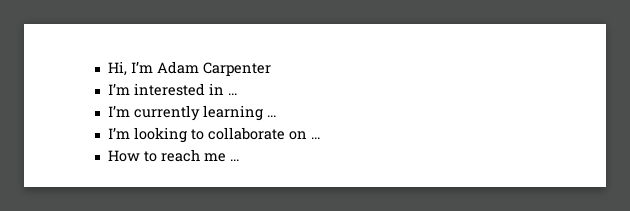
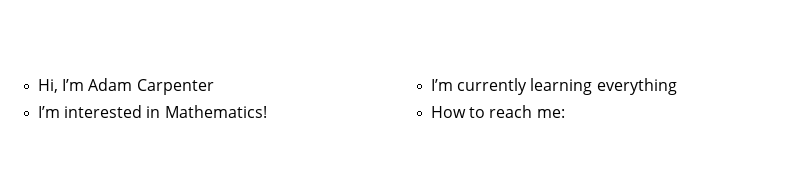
[227,93,237,95] ... -> [164,105,267,118] Mathematics!
[266,115,276,117] [107,127,320,143] ... // I’m looking to collaborate on ... -> [596,78,677,95] everything
[203,153,239,162] me ... -> [536,109,565,118] me:

